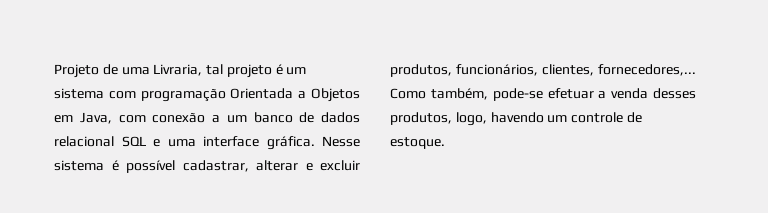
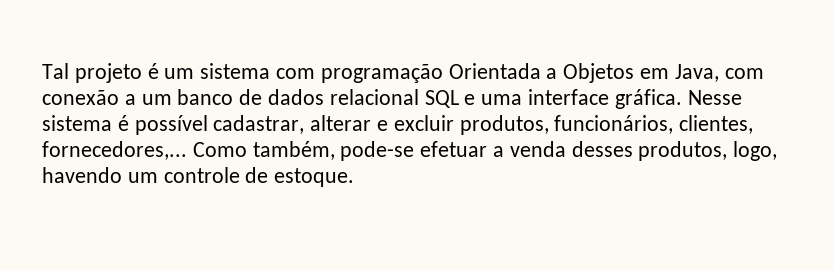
[54,64,224,78] Projeto de uma Livraria, tal -> [42,63,69,79] Tal

